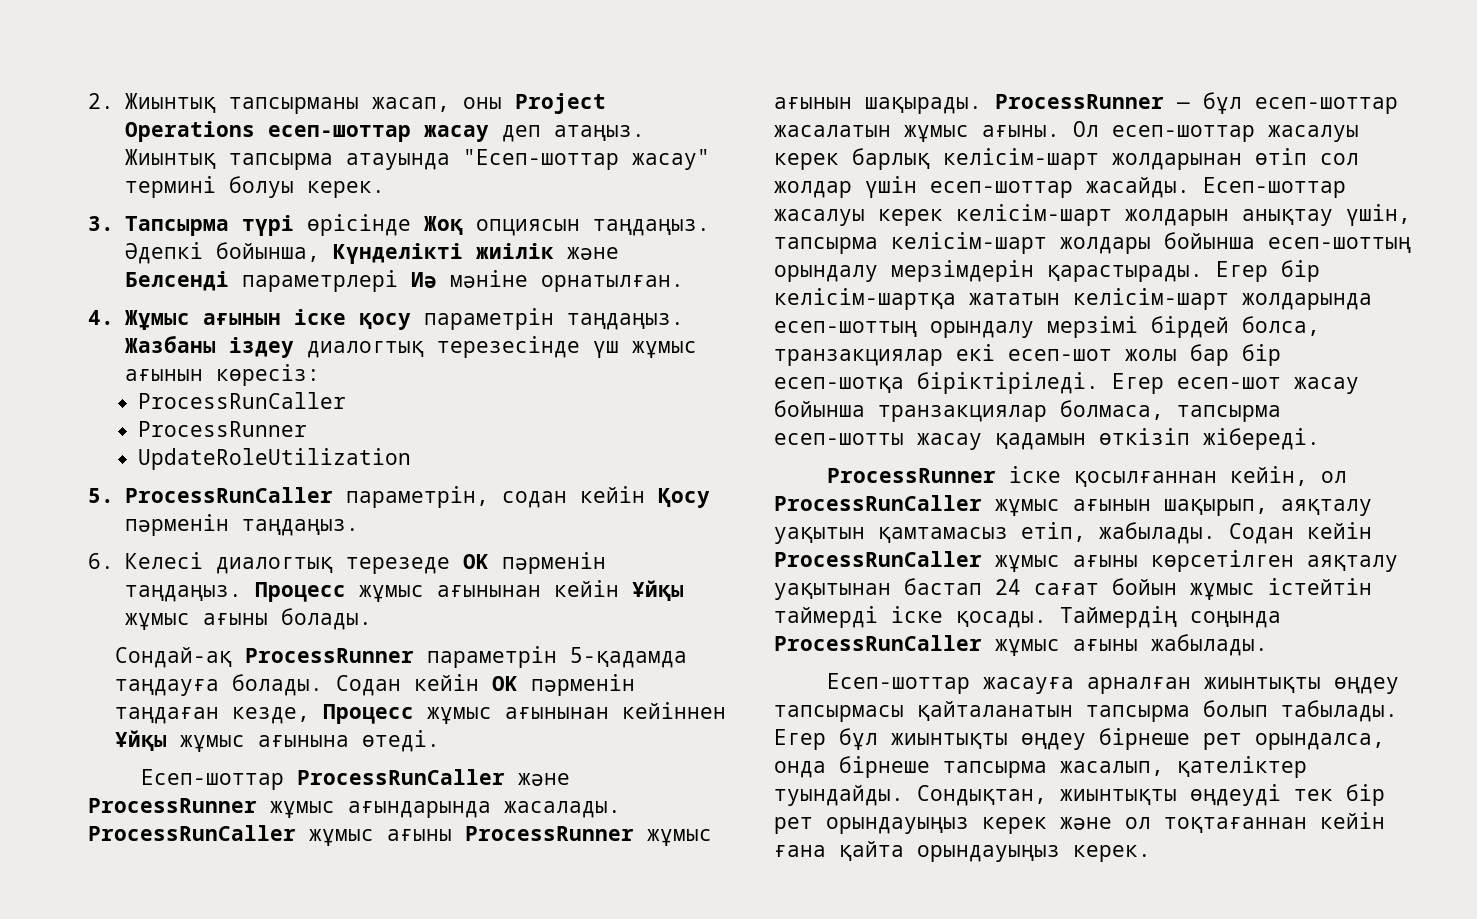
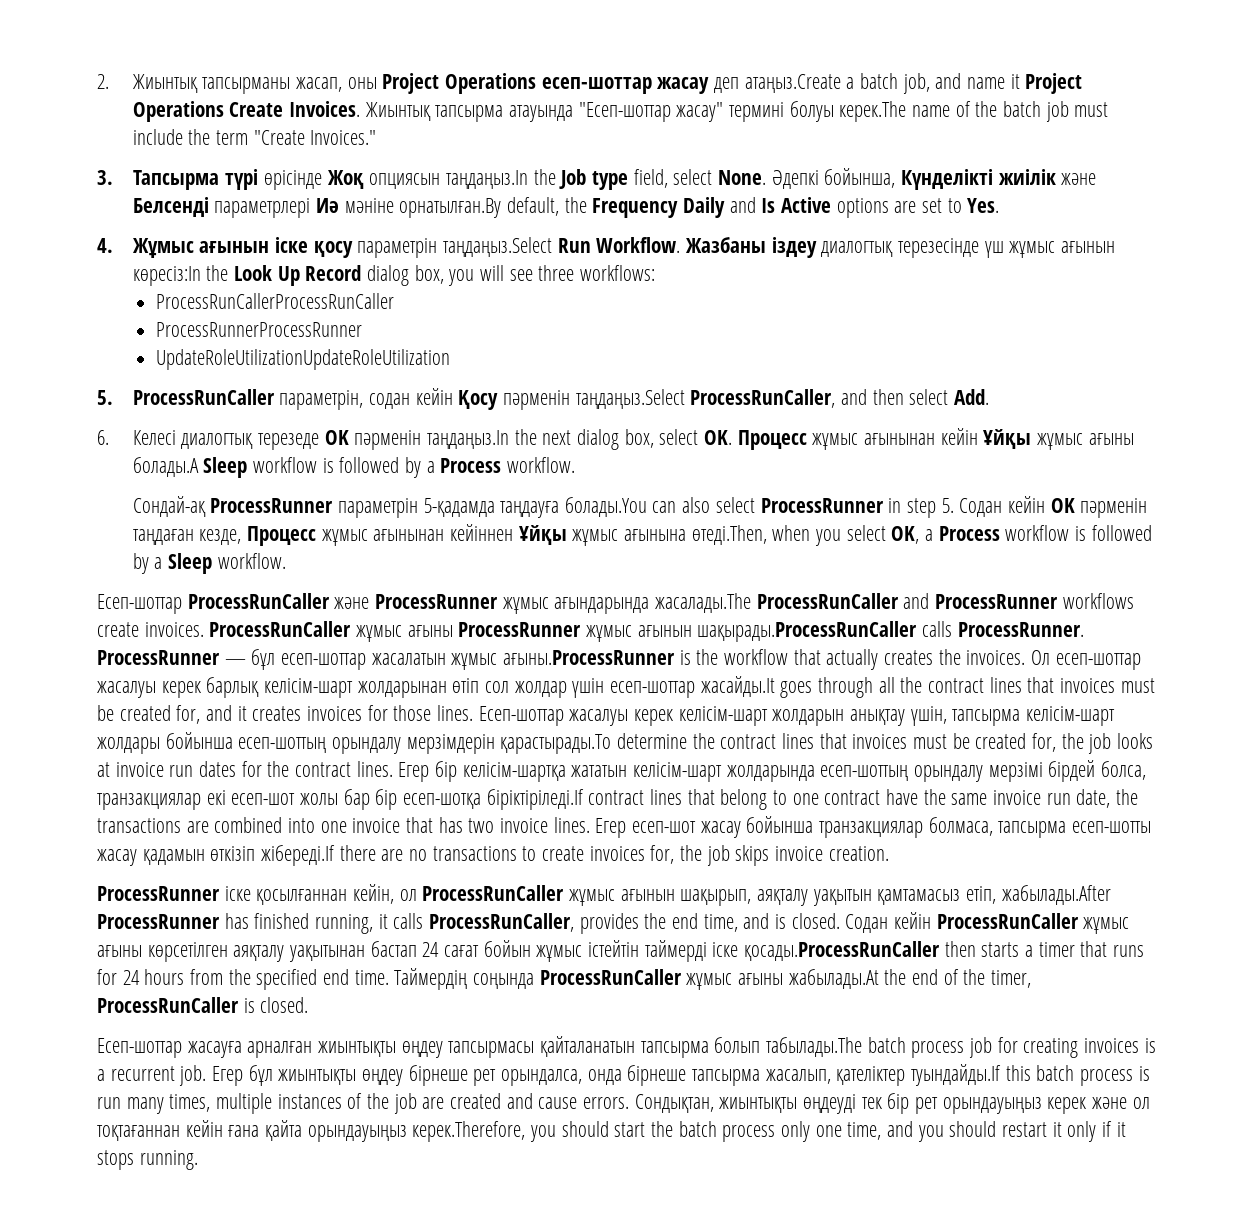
[553,125,645,141] атаңыз. -> [744,73,1083,94] [132,101,360,122] атаңыз.Create a batch job, and name it Project Operations Create Invoices.
[306,181,385,198] керек. -> [839,101,1109,122] [132,129,377,145] керек.The name of the batch job must include the term "Create Invoices."
[592,219,710,236] таңдаңыз. -> [445,169,766,190] таңдаңыз.In the Job type field, select None.
[540,275,684,292] орнатылған. -> [399,197,1000,218] орнатылған.By default, the Frequency Daily and Is Active options are set to Yes.
[566,313,684,330] таңдаңыз. -> [442,237,681,257] таңдаңыз.Select Run Workflow.
[215,364,320,386] [137,392,346,409] [137,421,307,437] [137,448,411,470] көресіз: // ProcessRunCaller // ProcessRunner // UpdateRoleUtilization -> [132,265,655,286] [155,293,394,309] [155,322,362,337] [155,349,450,370] көресіз:In the Look Up Record dialog box, you will see three workflows: // ProcessRunCallerProcessRunCaller // ProcessRunnerProcessRunner // UpdateRoleUtilizationUpdateRoleUtilization
[241,519,359,536] таңдаңыз. -> [575,389,989,409] таңдаңыз.Select ProcessRunCaller, and then select Add.
[124,585,242,602] таңдаңыз. -> [426,429,732,450] таңдаңыз.In the next dialog box, select OK.
[280,608,372,630] болады. -> [132,457,575,478] болады.A Sleep workflow is followed by a Process workflow.
[231,674,323,696] болады. -> [564,497,954,518] болады.You can also select ProcessRunner in step 5.
[361,730,440,752] өтеді. -> [691,525,1152,546] [132,553,286,574] өтеді.Then, when you select OK, a Process workflow is followed by a Sleep workflow.
[504,801,621,818] жасалады. -> [655,593,1134,613] [97,622,204,637] жасалады.The ProcessRunCaller and ProcessRunner workflows create invoices.
[865,97,982,114] шақырады. -> [697,621,1084,642] шақырады.ProcessRunCaller calls ProcessRunner.
[982,125,1060,137] ағыны. -> [503,649,1026,670] ағыны.ProcessRunner is the workflow that actually creates the invoices.
[1086,177,1190,198] жасайды. -> [700,676,1155,698] [97,705,474,724] жасайды.It goes through all the contract lines that invoices must be created for, and it creates invoices for those lines.
[1047,265,1203,282] қарастырады. -> [500,733,1154,754] [97,761,393,777] қарастырады.To determine the contract lines that invoices must be created for, the job looks at invoice run dates for the contract lines.
[917,372,1099,394] біріктіріледі. -> [486,789,1139,810] [97,817,590,833] біріктіріледі.If contract lines that belong to one contract have the same invoice run date, the transactions are combined into one invoice that has two invoice lines.
[1203,428,1320,450] жібереді. -> [261,845,889,866] жібереді.If there are no transactions to create invoices for, the job skips invoice creation.
[1099,522,1216,544] жабылады. -> [1001,885,1111,905] [97,913,840,934] жабылады.After ProcessRunner has finished running, it calls ProcessRunCaller, provides the end time, and is closed.
[956,611,1047,628] қосады. -> [744,941,1145,961] [97,969,389,990] қосады.ProcessRunCaller then starts a timer that runs for 24 hours from the specified end time.
[1151,634,1268,656] жабылады. -> [788,969,1032,989] [97,997,309,1013] жабылады.At the end of the timer, ProcessRunCaller is closed.
[1281,700,1398,722] табылады. -> [766,1037,1156,1058] [97,1065,207,1086] табылады.The batch process job for creating invoices is a recurrent job.
[774,785,904,806] туындайды. -> [911,1064,1150,1086] [97,1093,630,1114] туындайды.If this batch process is run many times, multiple instances of the job are created and cause errors.
[1073,845,1151,862] керек. -> [412,1121,1126,1142] [97,1150,198,1170] керек.Therefore, you should start the batch process only one time, and you should restart it only if it stops running.

